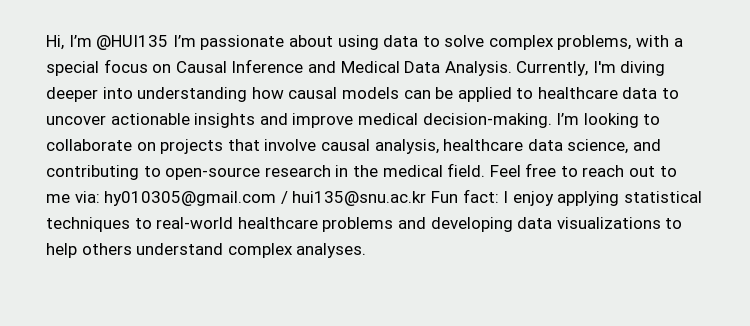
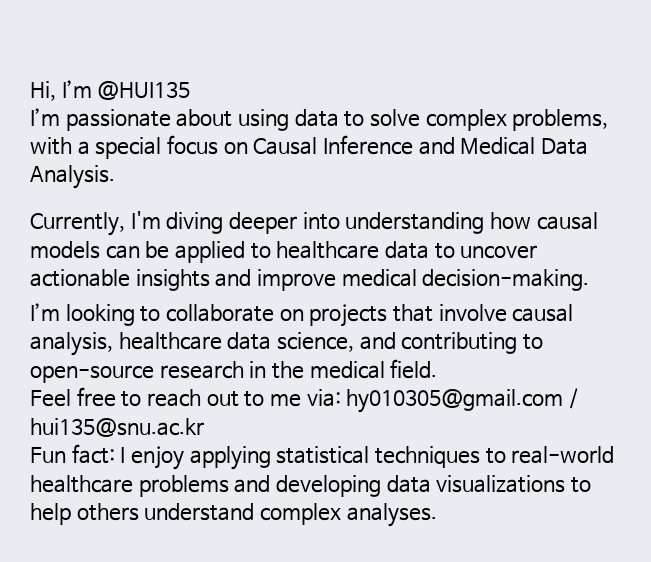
(169, 42) none -> (191, 90) //
(512, 68) none -> (115, 177) //
(552, 120) none -> (590, 280) //
(486, 170) none -> (438, 369) //
(427, 198) none -> (204, 427) //

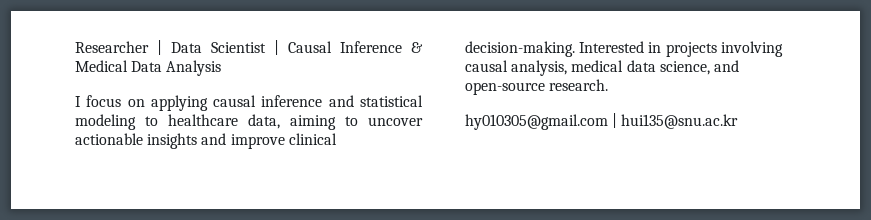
[30,80,191,101] [30,108,609,131] [30,135,588,159] [30,165,115,189] [30,211,598,236] [30,241,429,263] Hi, I’m @HUI135 // I’m passionate about using data to solve complex problems, with a special focus on Causal Inference and Medical Data Analysis. // Currently, I'm diving deeper into understanding how causal models can be applied to healthcare data -> [75,40,423,55] [75,60,222,76] [75,95,423,111] [75,114,336,130] Researcher | Data Scientist | Causal Inference & Medical Data Analysis // I focus on applying causal inference and statistical modeling to healthcare data, aiming
[341,269,417,287] medical -> [288,133,337,145] clinical
[30,303,507,327] // I’m looking to collaborate on projects that involve -> [579,41,783,57] Interested in projects involving
[118,332,222,350] healthcare -> [571,60,624,72] medical
[401,332,543,354] [30,359,438,383] [30,387,578,413] [30,418,204,437] [30,444,615,470] [30,475,591,497] [30,503,437,527] contributing to open-source research in the medical field. // Feel free to reach out to me via: hy010305@gmail.com / hui135@snu.ac.kr // Fun fact: I enjoy applying statistical techniques to real-world healthcare problems and developing data visualizations to help others understand complex analyses. -> [465,79,609,95] [465,113,739,130] open-source research. // hy010305@gmail.com | hui135@snu.ac.kr

